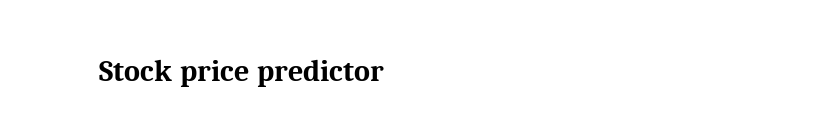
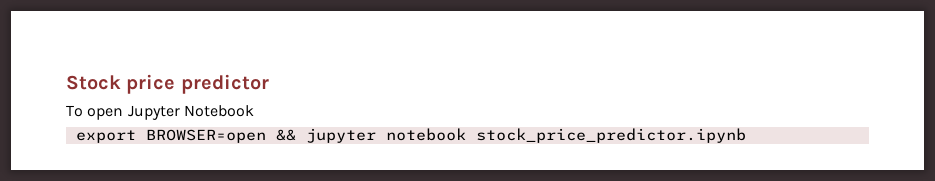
(385, 73) none -> [66,105,254,120] [75,128,746,143] // To open Jupyter Notebook // export BROWSER=open && jupyter notebook stock_price_predictor.ipynb

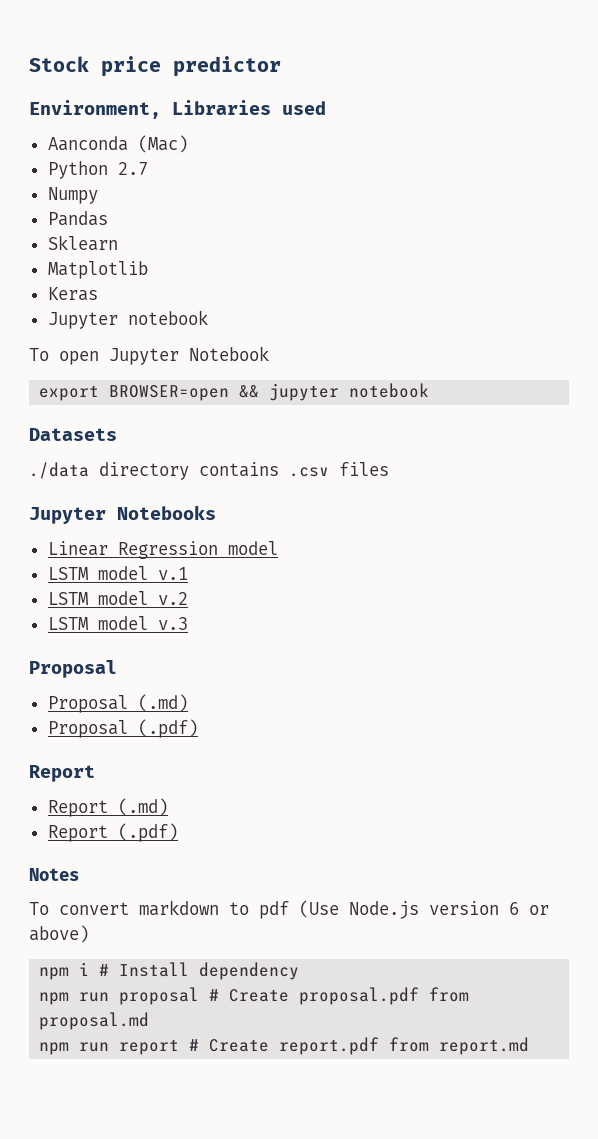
(269, 84) none -> [29,100,326,119] [47,135,188,153] [47,161,148,179] [47,187,98,204] [47,211,108,226] [47,235,118,251] [47,261,148,279] [47,287,98,301] [47,310,208,329] // Environment, Libraries used // Aanconda (Mac) // Python 2.7 // Numpy // Pandas // Sklearn // Matplotlib // Keras // Jupyter notebook
[475,128,746,143] stock_price_predictor.ipynb -> [29,428,117,441] [29,462,389,480] [29,505,216,524] [47,541,278,559] [47,566,188,580] [47,591,188,605] [47,616,188,630] [29,660,117,678] [47,694,188,713] [47,719,198,738] [29,765,95,782] [47,798,168,817] [47,823,178,842] [29,868,79,881] [29,900,549,919] [29,925,89,943] [39,962,300,980] [39,987,470,1005] [39,1012,150,1030] [39,1037,530,1055] // Datasets // ./data directory contains .csv files // Jupyter Notebooks // Linear Regression model // LSTM model v.1 // LSTM model v.2 // LSTM model v.3 // Proposal // Proposal (.md) // Proposal (.pdf) // Report // Report (.md) // Report (.pdf) // Notes // To convert markdown to pdf (Use Node.js version 6 or above) // npm i # Install dependency // npm run proposal # Create proposal.pdf from proposal.md // npm run report # Create report.pdf from report.md

